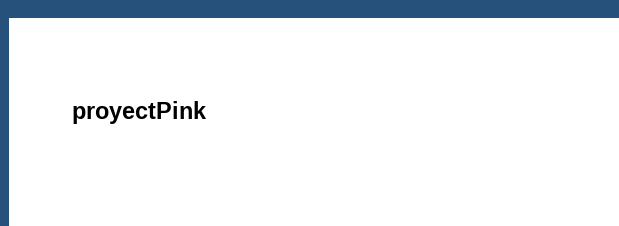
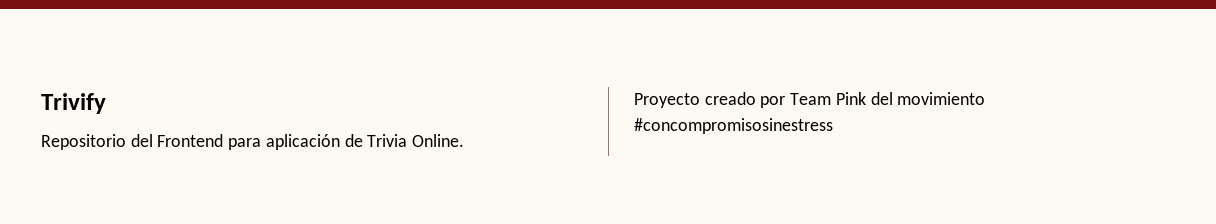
[72,101,207,124] proyectPink -> [41,93,106,114] [41,134,465,150] [634,92,986,108] [634,118,833,134] Trivify // Repositorio del Frontend para aplicación de Trivia Online. // Proyecto creado por Team Pink del movimiento #concompromisosinestress

